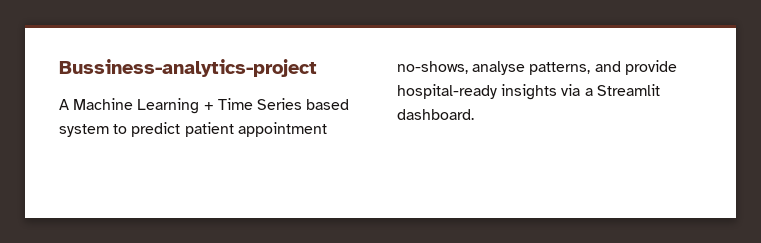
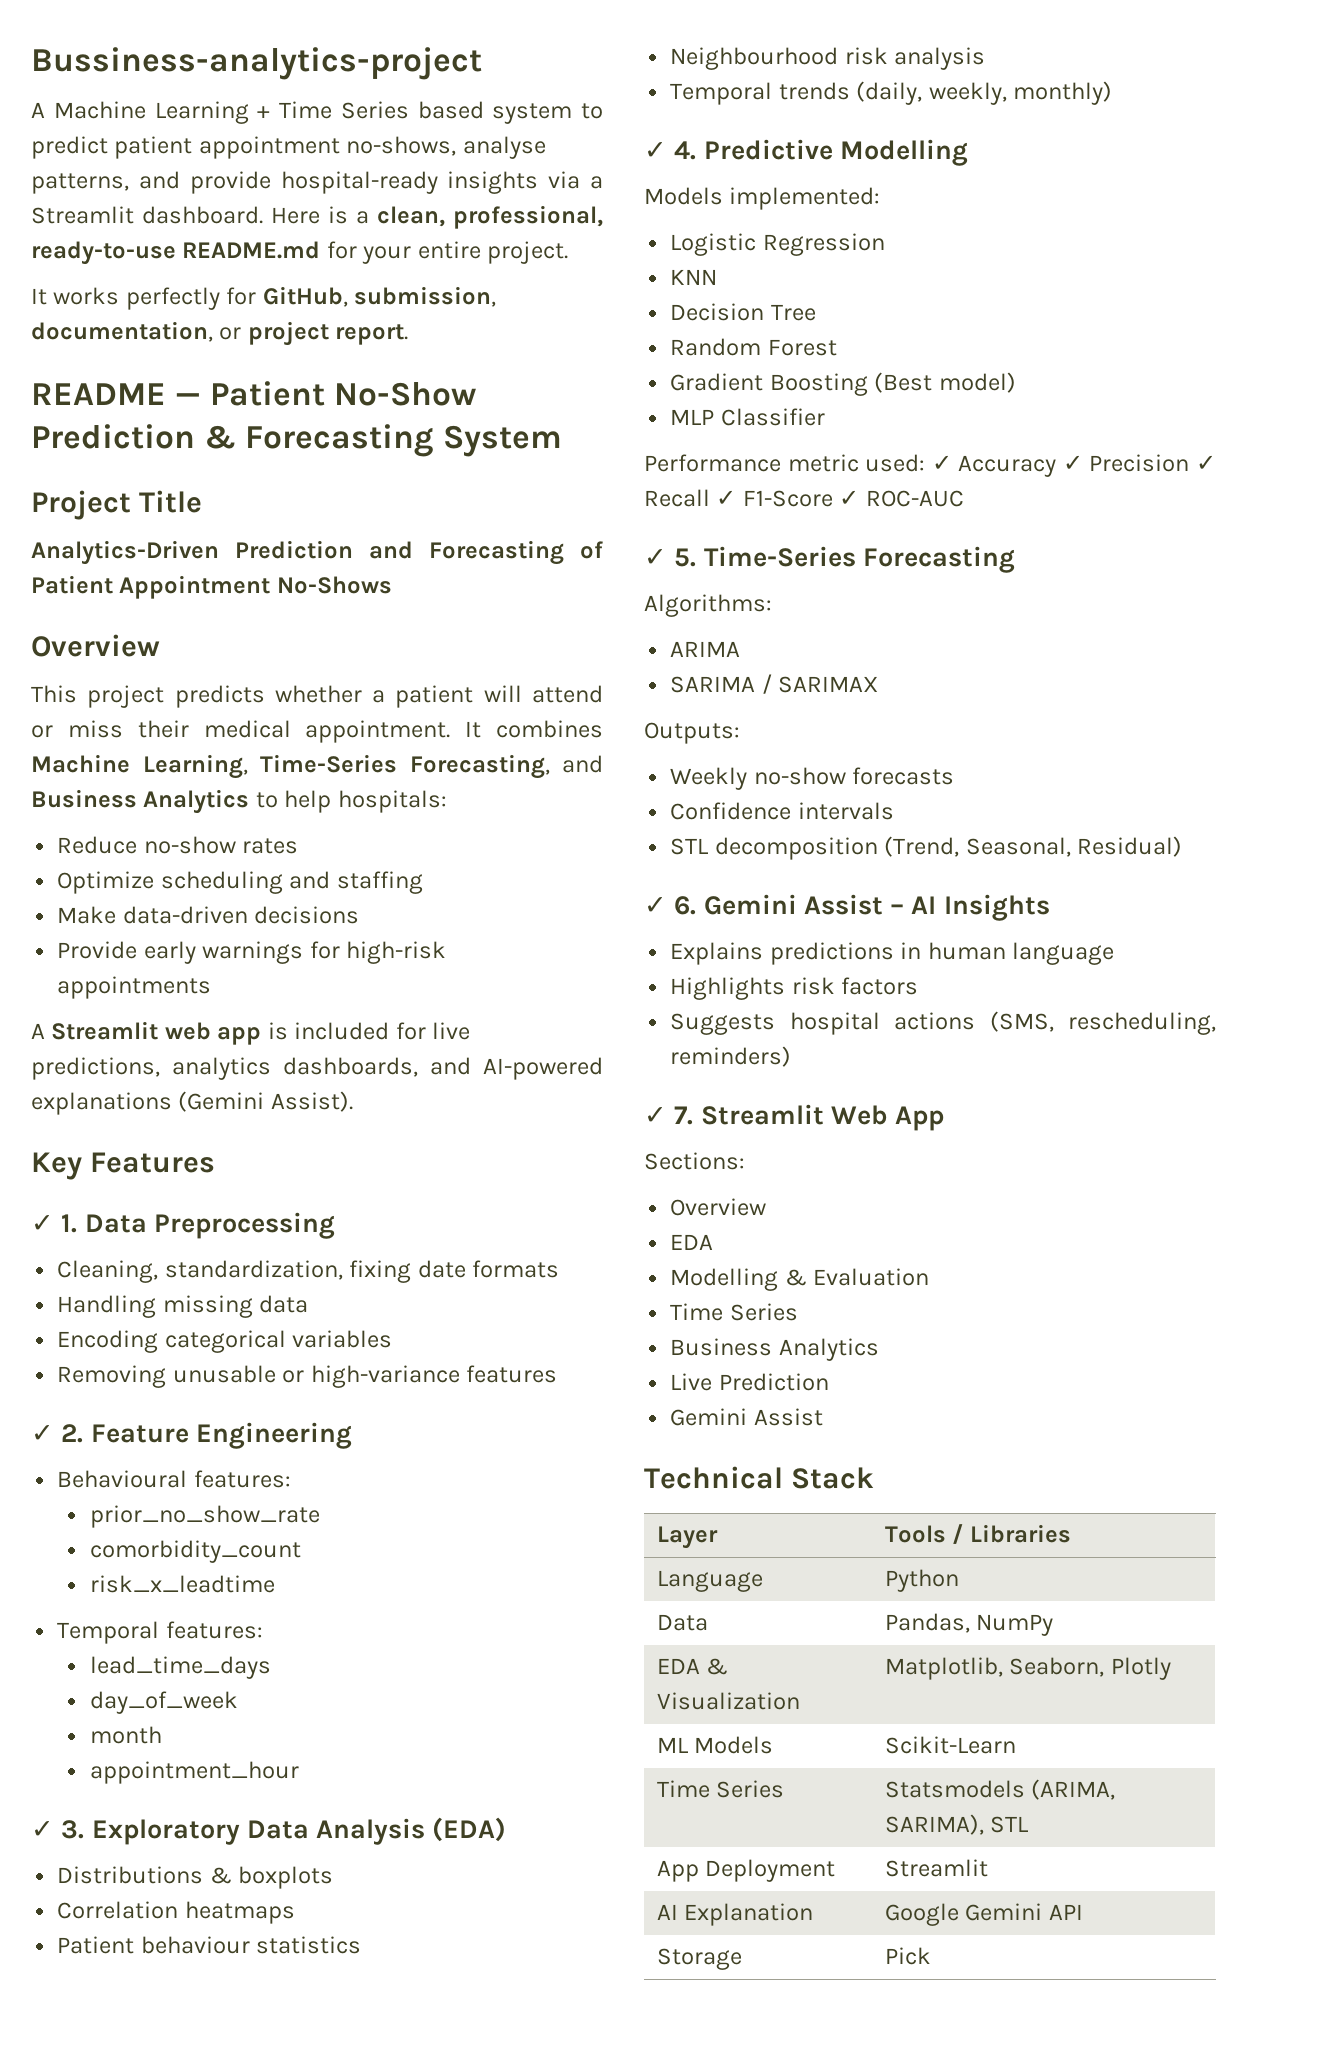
(474, 114) none -> [271,205,603,229] [31,241,569,265] [31,286,497,310] [31,321,409,346] [31,381,477,406] [31,424,563,457] [31,490,203,520] [31,540,603,565] [31,575,392,599] [31,634,160,657] [31,685,603,708] [31,720,603,743] [31,754,603,779] [31,789,447,814] [57,836,299,854] [57,871,423,894] [57,906,360,924] [57,941,447,964] [57,976,212,999] [31,1021,471,1045] [31,1057,603,1080] [31,1091,353,1115] [31,1152,216,1180] [31,1212,335,1239] [57,1260,560,1283] [57,1295,309,1318] [57,1330,393,1353] [57,1365,558,1388] [31,1422,352,1449] [57,1470,291,1488] [89,1505,320,1528] [89,1540,301,1563] [89,1575,275,1593] [57,1621,263,1644] [89,1656,271,1679] [89,1691,238,1714] [89,1726,162,1744] [89,1761,299,1784] [31,1817,507,1845] [57,1866,334,1889] [57,1901,295,1924] [57,1936,362,1954] [670,47,986,70] [670,81,1113,105] [644,139,968,166] [644,187,881,210] [670,233,885,256] [670,269,718,285] [670,303,816,321] [670,338,837,356] [670,372,1016,396] [670,408,825,426] [644,454,1216,477] [644,489,964,507] [644,546,1015,573] [644,594,772,617] [670,641,741,657] [670,674,879,694] [644,722,740,744] [670,767,955,790] [670,802,894,820] [670,836,1183,860] [644,894,1050,921] [670,942,1115,965] [670,977,919,1000] [670,1011,1216,1035] [670,1046,792,1067] [644,1104,945,1131] [644,1152,745,1170] [670,1198,767,1216] [670,1234,714,1250] [670,1268,930,1291] [670,1303,798,1321] [670,1338,879,1361] [670,1373,829,1391] [670,1408,823,1426] [644,1466,875,1489] [656,1526,718,1549] [884,1524,1071,1544] [656,1570,763,1592] [884,1569,959,1592] [656,1614,708,1631] [884,1613,1054,1636] [656,1658,729,1675] [656,1692,800,1710] [884,1657,1171,1680] [656,1736,774,1754] [884,1736,1016,1754] [656,1780,785,1798] [884,1779,1116,1800] [884,1814,1029,1835] [656,1859,836,1882] [884,1859,988,1877] [656,1903,814,1926] [884,1903,1083,1926] [656,1948,742,1970] [884,1947,931,1965] Here is a clean, professional, ready-to-use README.md for your entire project. // It works perfectly for GitHub, submission, documentation, or project report. // README — Patient No-Show Prediction & Forecasting System // Project Title // Analytics-Driven Prediction and Forecasting of Patient Appointment No-Shows // Overview // This project predicts whether a patient will attend or miss their medical appointment. It combines Machine Learning, Time-Series Forecasting, and Business Analytics to help hospitals: // Reduce no-show rates // Optimize scheduling and staffing // Make data-driven decisions // Provide early warnings for high-risk appointments // A Streamlit web app is included for live predictions, analytics dashboards, and AI-powered explanations (Gemini Assist). // Key Features // ✓ 1. Data Preprocessing // Cleaning, standardization, fixing date formats // Handling missing data // Encoding categorical variables // Removing unusable or high-variance features // ✓ 2. Feature Engineering // Behavioural features: // prior_no_show_rate // comorbidity_count // risk_x_leadtime // Temporal features: // lead_time_days // day_of_week // month // appointment_hour // ✓ 3. Exploratory Data Analysis (EDA) // Distributions & boxplots // Correlation heatmaps // Patient behaviour statistics // Neighbourhood risk analysis // Temporal trends (daily, weekly, monthly) // ✓ 4. Predictive Modelling // Models implemented: // Logistic Regression // KNN // Decision Tree // Random Forest // Gradient Boosting (Best model) // MLP Classifier // Performance metric used: ✓ Accuracy ✓ Precision ✓ Recall ✓ F1-Score ✓ ROC-AUC // ✓ 5. Time-Series Forecasting // Algorithms: // ARIMA // SARIMA / SARIMAX // Outputs: // Weekly no-show forecasts // Confidence intervals // STL decomposition (Trend, Seasonal, Residual) // ✓ 6. Gemini Assist – AI Insights // Explains predictions in human language // Highlights risk factors // Suggests hospital actions (SMS, rescheduling, reminders) // ✓ 7. Streamlit Web App // Sections: // Overview // EDA // Modelling & Evaluation // Time Series // Business Analytics // Live Prediction // Gemini Assist // Technical Stack // Layer | Tools / Libraries // Language | Python // Data | Pandas, NumPy // EDA & Visualization | Matplotlib, Seaborn, Plotly // ML Models | Scikit-Learn // Time Series | Statsmodels (ARIMA, SARIMA), STL // App Deployment | Streamlit // AI Explanation | Google Gemini API // Storage | Pick

